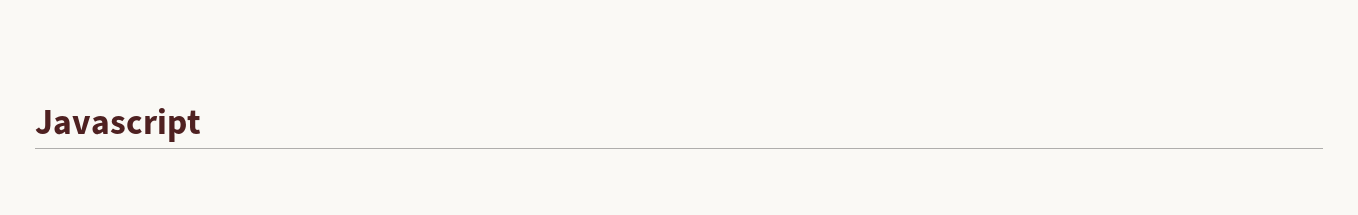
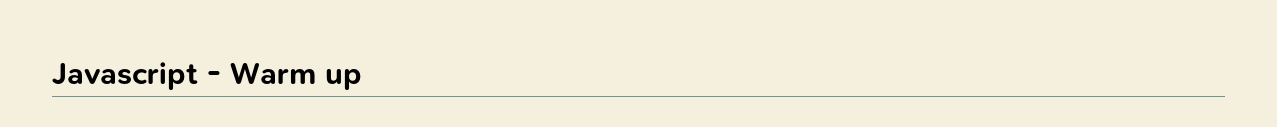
(201, 125) none -> [207,62,362,90] - Warm up

